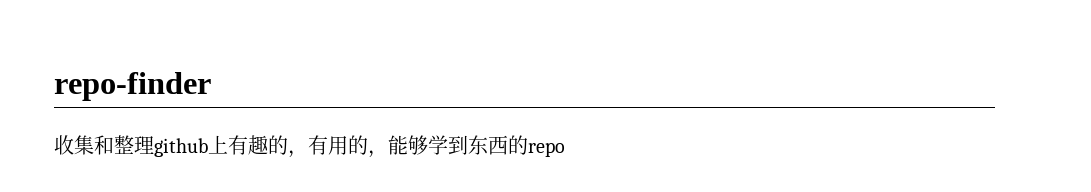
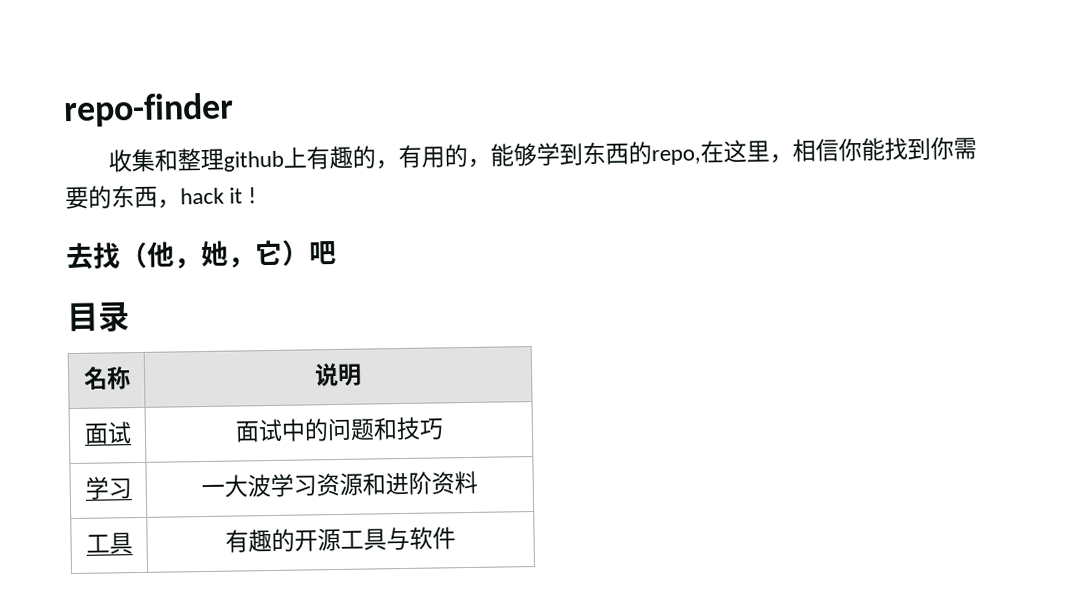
[528,142,565,157] repo -> [651,136,978,166] [65,185,257,210] [66,239,337,271] [66,301,130,333] [82,366,131,390] [314,362,363,387] [83,421,132,445] [234,416,444,443] [84,476,132,500] [201,470,479,498] [85,532,133,555] [225,526,457,553] repo,在这里，相信你能找到你需要的东西，hack it ! // 去找（他，她，它）吧 // 目录 // 名称 | 说明 // 面试 | 面试中的问题和技巧 // 学习 | 一大波学习资源和进阶资料 // 工具 | 有趣的开源工具与软件

